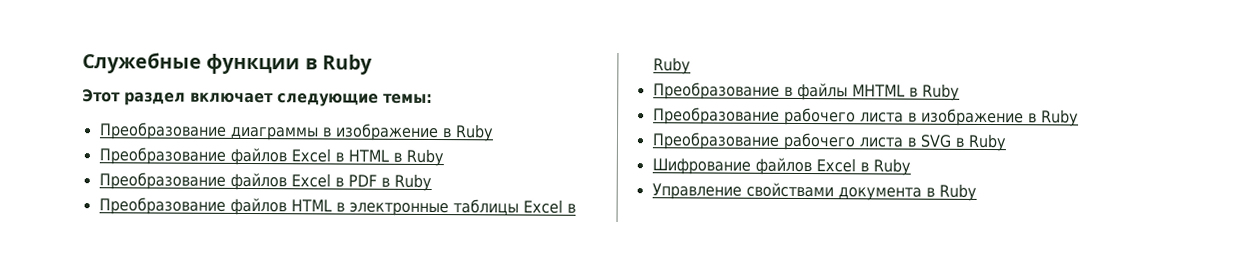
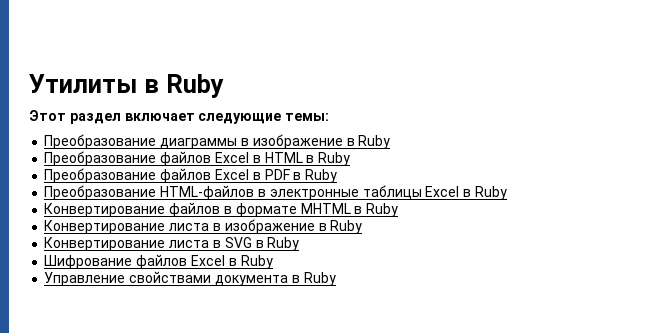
[82,52,301,75] Служебные функции -> [29,74,137,93] Утилиты
[229,197,332,216] файлов HTML -> [160,185,255,200] HTML-файлов
[652,82,848,101] Преобразование в файлы -> [44,202,297,217] Конвертирование файлов в формате
[652,107,856,126] Преобразование рабочего -> [44,220,166,234] Конвертирование
[651,132,856,151] Преобразование рабочего -> [44,237,166,251] Конвертирование

